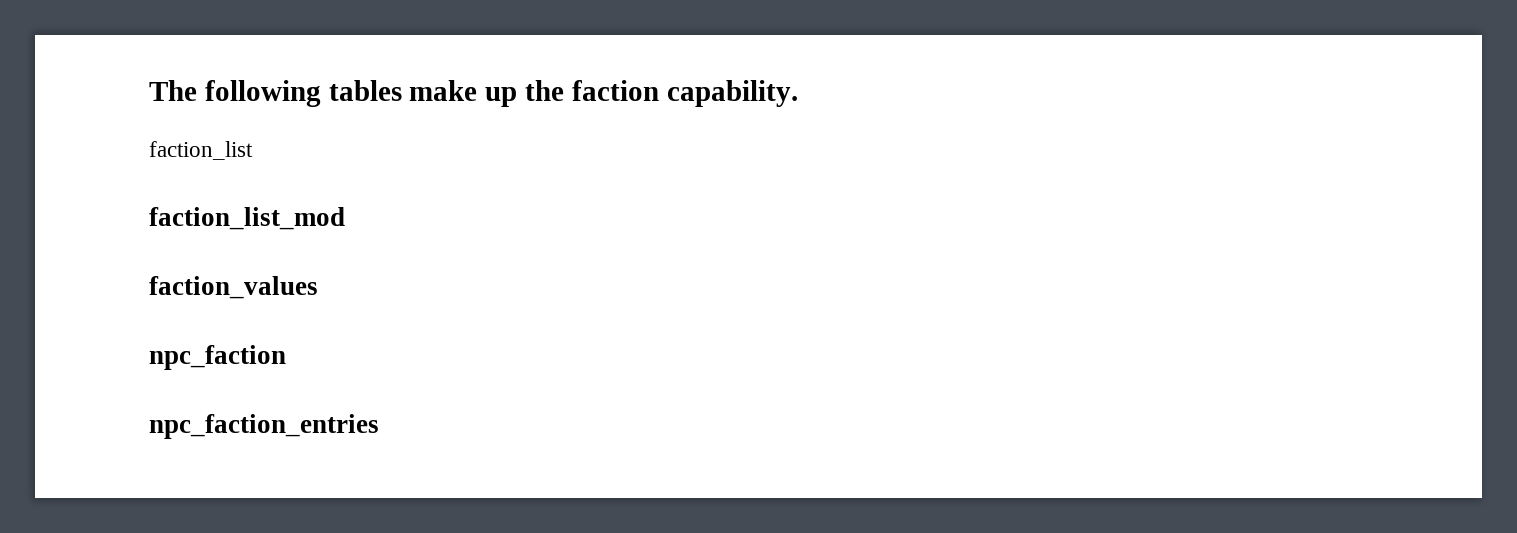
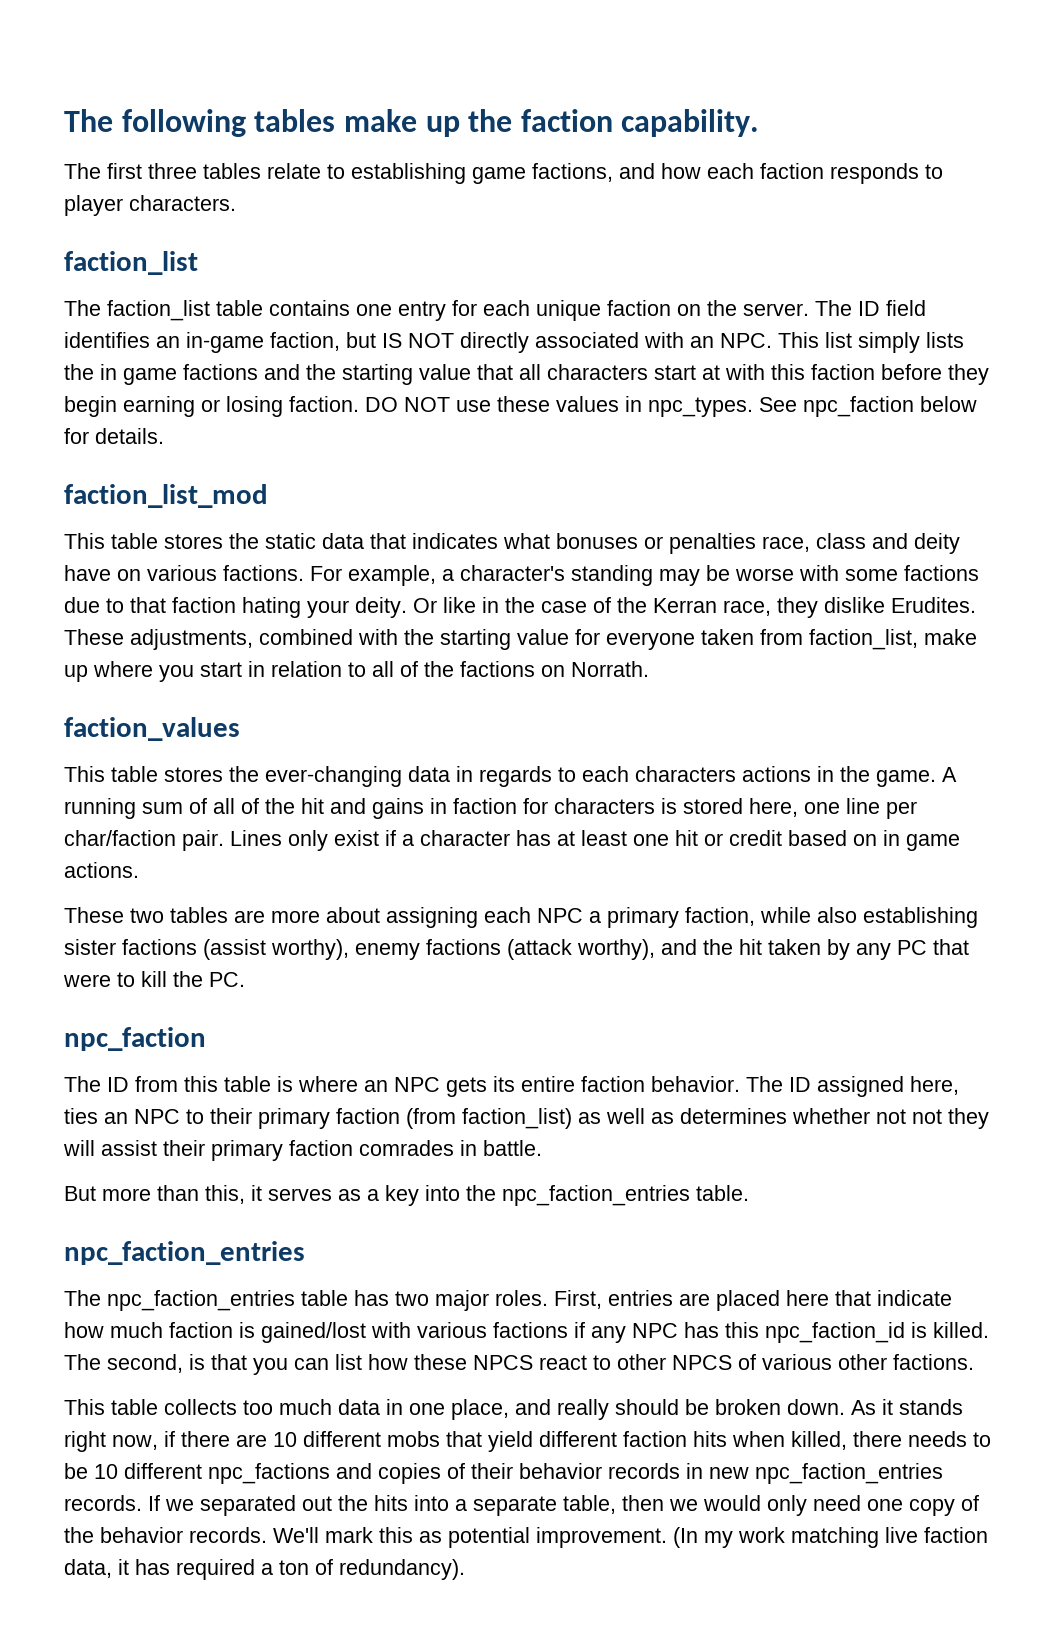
[149,141,253,160] [149,207,345,230] [149,276,318,299] [149,345,286,370] [149,414,379,439] faction_list // faction_list_mod // faction_values // npc_faction // npc_faction_entries -> [64,163,943,184] [64,195,236,216] [64,251,198,275] [64,300,926,321] [64,332,964,353] [64,364,989,385] [64,396,977,417] [64,428,164,444] [64,484,268,508] [64,533,960,554] [64,565,979,586] [64,597,976,618] [64,629,977,650] [64,661,649,682] [64,717,240,741] [64,766,957,787] [64,798,917,819] [64,830,960,851] [64,862,139,878] [64,907,978,928] [64,939,969,960] [63,971,245,987] [64,1027,206,1051] [64,1076,959,1097] [64,1108,989,1129] [63,1140,542,1161] [64,1185,749,1206] [64,1241,305,1265] [64,1290,952,1311] [64,1322,989,1343] [64,1354,974,1375] [64,1399,963,1420] [64,1431,991,1452] [64,1463,943,1484] [64,1495,979,1516] [64,1527,988,1548] [64,1559,465,1580] The first three tables relate to establishing game factions, and how each faction responds to player characters. // faction_list // The faction_list table contains one entry for each unique faction on the server. The ID field identifies an in-game faction, but IS NOT directly associated with an NPC. This list simply lists the in game factions and the starting value that all characters start at with this faction before they begin earning or losing faction. DO NOT use these values in npc_types. See npc_faction below for details. // faction_list_mod // This table stores the static data that indicates what bonuses or penalties race, class and deity have on various factions. For example, a character's standing may be worse with some factions due to that faction hating your deity. Or like in the case of the Kerran race, they dislike Erudites. These adjustments, combined with the starting value for everyone taken from faction_list, make up where you start in relation to all of the factions on Norrath. // faction_values // This table stores the ever-changing data in regards to each characters actions in the game. A running sum of all of the hit and gains in faction for characters is stored here, one line per char/faction pair. Lines only exist if a character has at least one hit or credit based on in game actions. // These two tables are more about assigning each NPC a primary faction, while also establishing sister factions (assist worthy), enemy factions (attack worthy), and the hit taken by any PC that were to kill the PC. // npc_faction // The ID from this table is where an NPC gets its entire faction behavior. The ID assigned here, ties an NPC to their primary faction (from faction_list) as well as determines whether not not they will assist their primary faction comrades in battle. // But more than this, it serves as a key into the npc_faction_entries table. // npc_faction_entries // The npc_faction_entries table has two major roles. First, entries are placed here that indicate how much faction is gained/lost with various factions if any NPC has this npc_faction_id is killed. The second, is that you can list how these NPCS react to other NPCS of various other factions. // This table collects too much data in one place, and really should be broken down. As it stands right now, if there are 10 different mobs that yield different faction hits when killed, there needs to be 10 different npc_factions and copies of their behavior records in new npc_faction_entries records. If we separated out the hits into a separate table, then we would only need one copy of the behavior records. We'll mark this as potential improvement. (In my work matching live faction data, it has required a ton of redundancy).

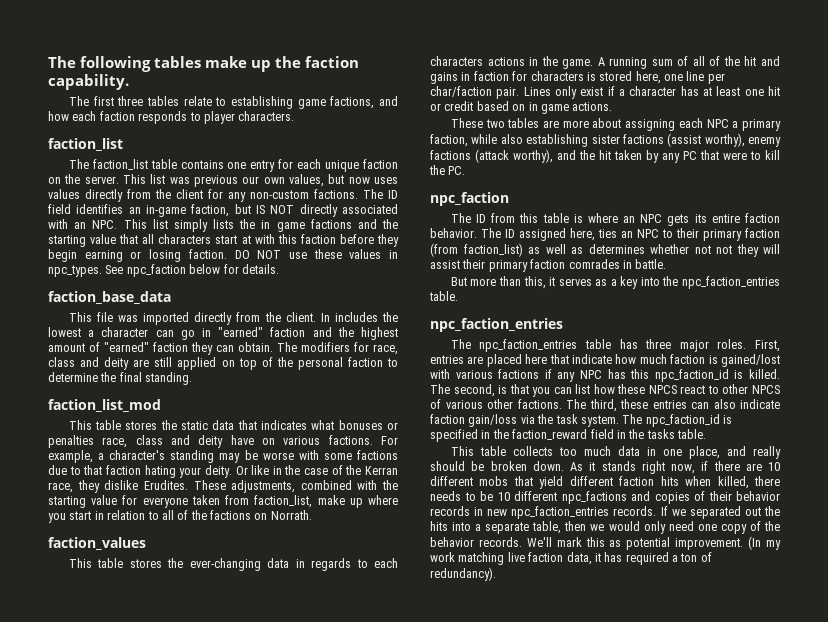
(809, 309) none -> [122,174,398,187] [48,189,358,202] This list was previous our own values, but now uses values directly from the client for any non-custom factions.
(164, 436) none -> [48,291,171,304] [68,312,398,325] [48,327,398,340] [48,342,398,355] [48,357,398,370] [48,372,193,385] // faction_base_data // This file was imported directly from the client. In includes the lowest a character can go in "earned" faction and the highest amount of "earned" faction they can obtain. The modifiers for race, class and deity are still applied on top of the personal faction to determine the final standing.
[395,1291,429,1306] two -> [645,339,672,349] three
(974, 1362) none -> [566,399,780,412] [430,414,732,427] [430,429,706,442] The third, these entries can also indicate faction gain/loss via the task system. The npc_faction_id is specified in the faction_reward field in the tasks table.

